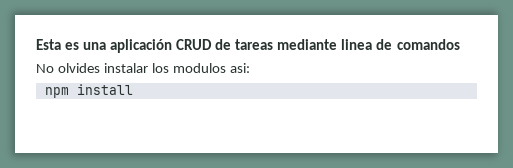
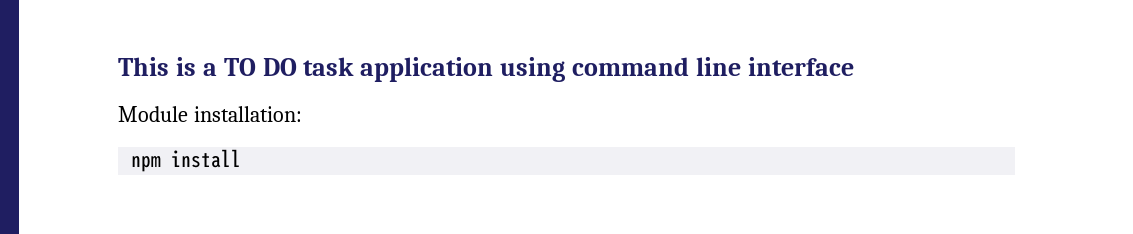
[36,39,460,53] [36,63,250,73] Esta es una aplicación CRUD de tareas mediante linea de comandos // No olvides instalar los modulos asi: -> [118,57,854,82] [118,106,302,122] This is a TO DO task application using command line interface // Module installation:

